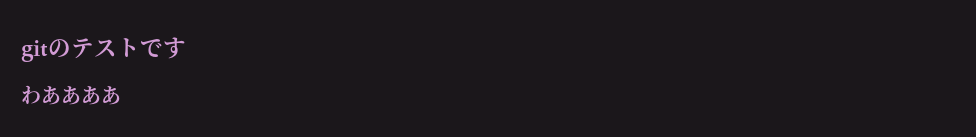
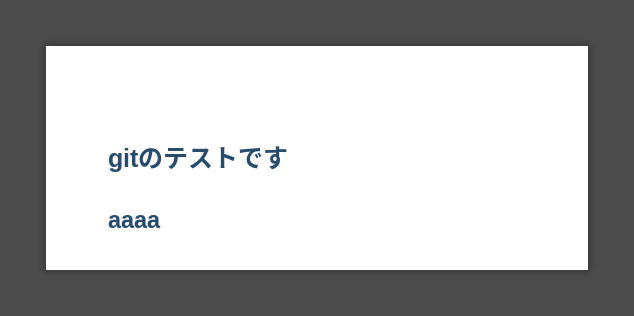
[21,85,121,105] わああああ -> [108,215,161,228] aaaa

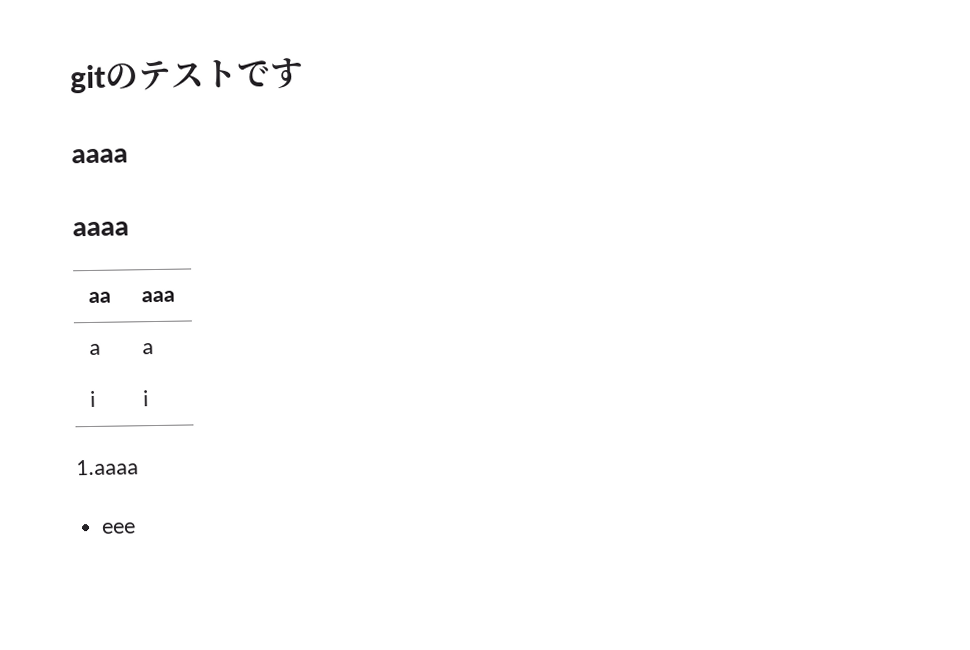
(161, 221) none -> [72,221,129,237] [88,291,112,304] [141,290,176,303] [89,343,102,356] [142,343,155,355] [89,390,97,408] [142,390,150,407] [76,459,139,476] [101,522,137,534] // aaaa // aa | aaa // a | a // i | i // 1.aaaa // eee

